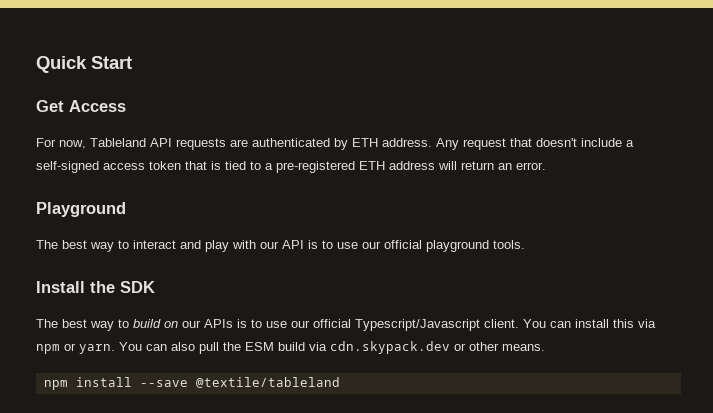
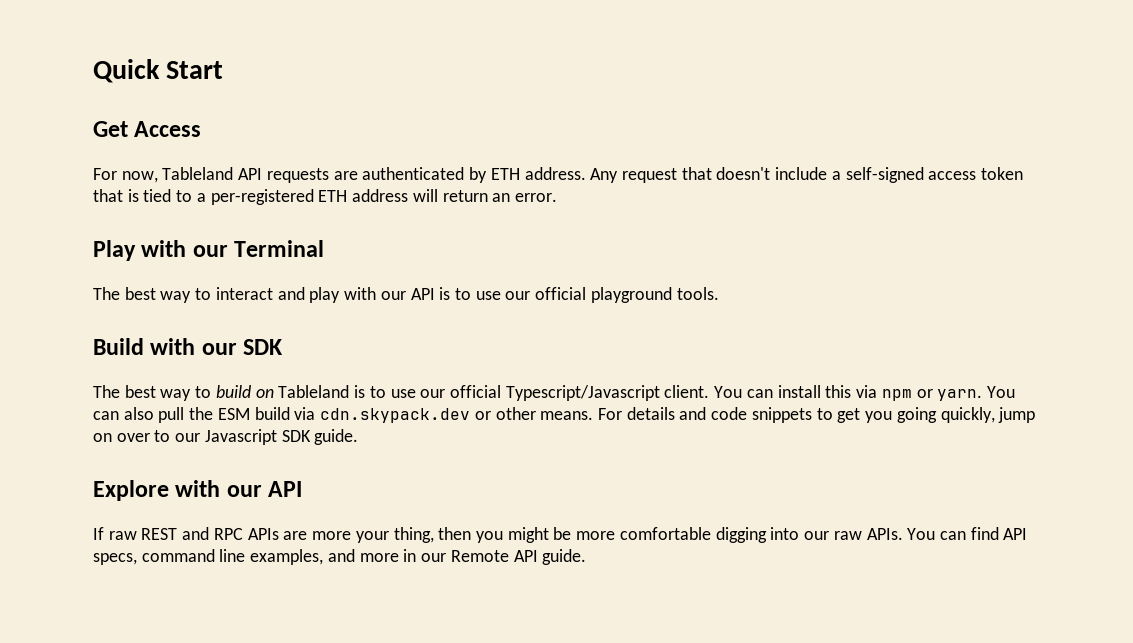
[276,161,355,173] pre-registered -> [210,189,314,205] per-registered
[36,202,126,217] Playground -> [93,240,325,261] Play with our Terminal
[36,281,115,293] Install the -> [93,338,237,355] Build with our
[182,319,233,328] our APIs -> [278,385,350,398] Tableland
[43,377,340,390] // npm install --save @textile/tableland -> [597,407,1036,423] [93,429,359,445] [93,480,303,501] [93,527,1028,543] [93,549,587,565] For details and code snippets to get you going quickly, jump on over to our Javascript SDK guide. // Explore with our API // If raw REST and RPC APIs are more your thing, then you might be more comfortable digging into our raw APIs. You can find API specs, command line examples, and more in our Remote API guide.

